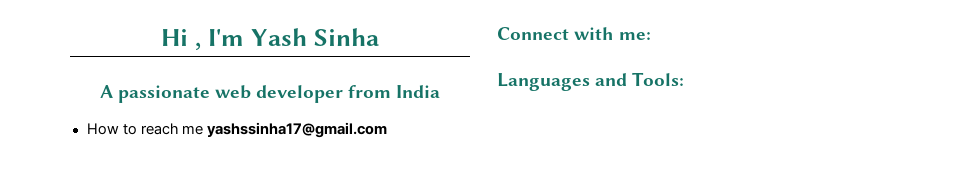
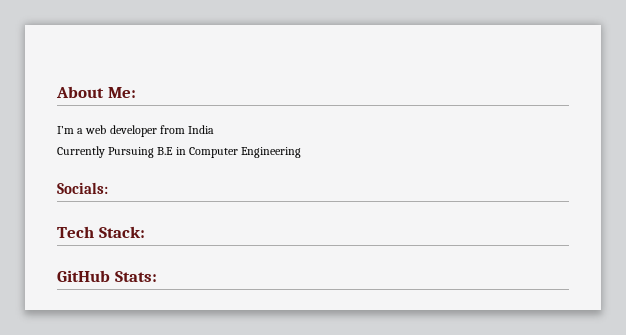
[161,28,379,51] [99,85,441,103] [86,122,387,138] [497,27,652,40] [497,72,685,91] Hi , I'm Yash Sinha // A passionate web developer from India // How to reach me yashssinha17@gmail.com // Connect with me: // Languages and Tools: -> [56,86,136,98] [57,125,215,137] [57,146,302,158] [57,182,108,194] [57,226,145,238] [57,270,157,282] About Me: // I’m a web developer from India // Currently Pursuing B.E in Computer Engineering // Socials: // Tech Stack: // GitHub Stats:

